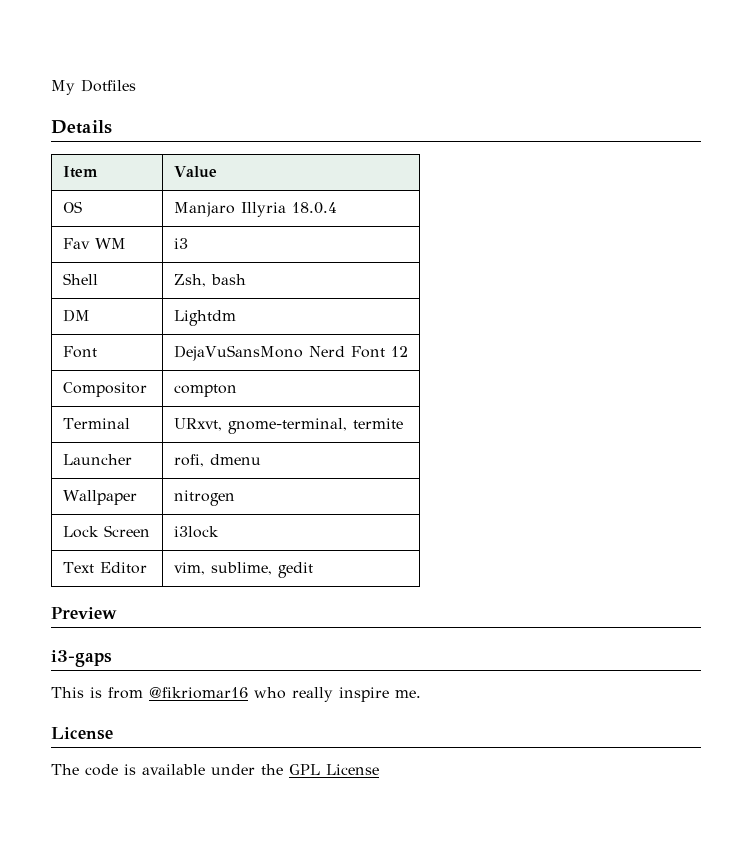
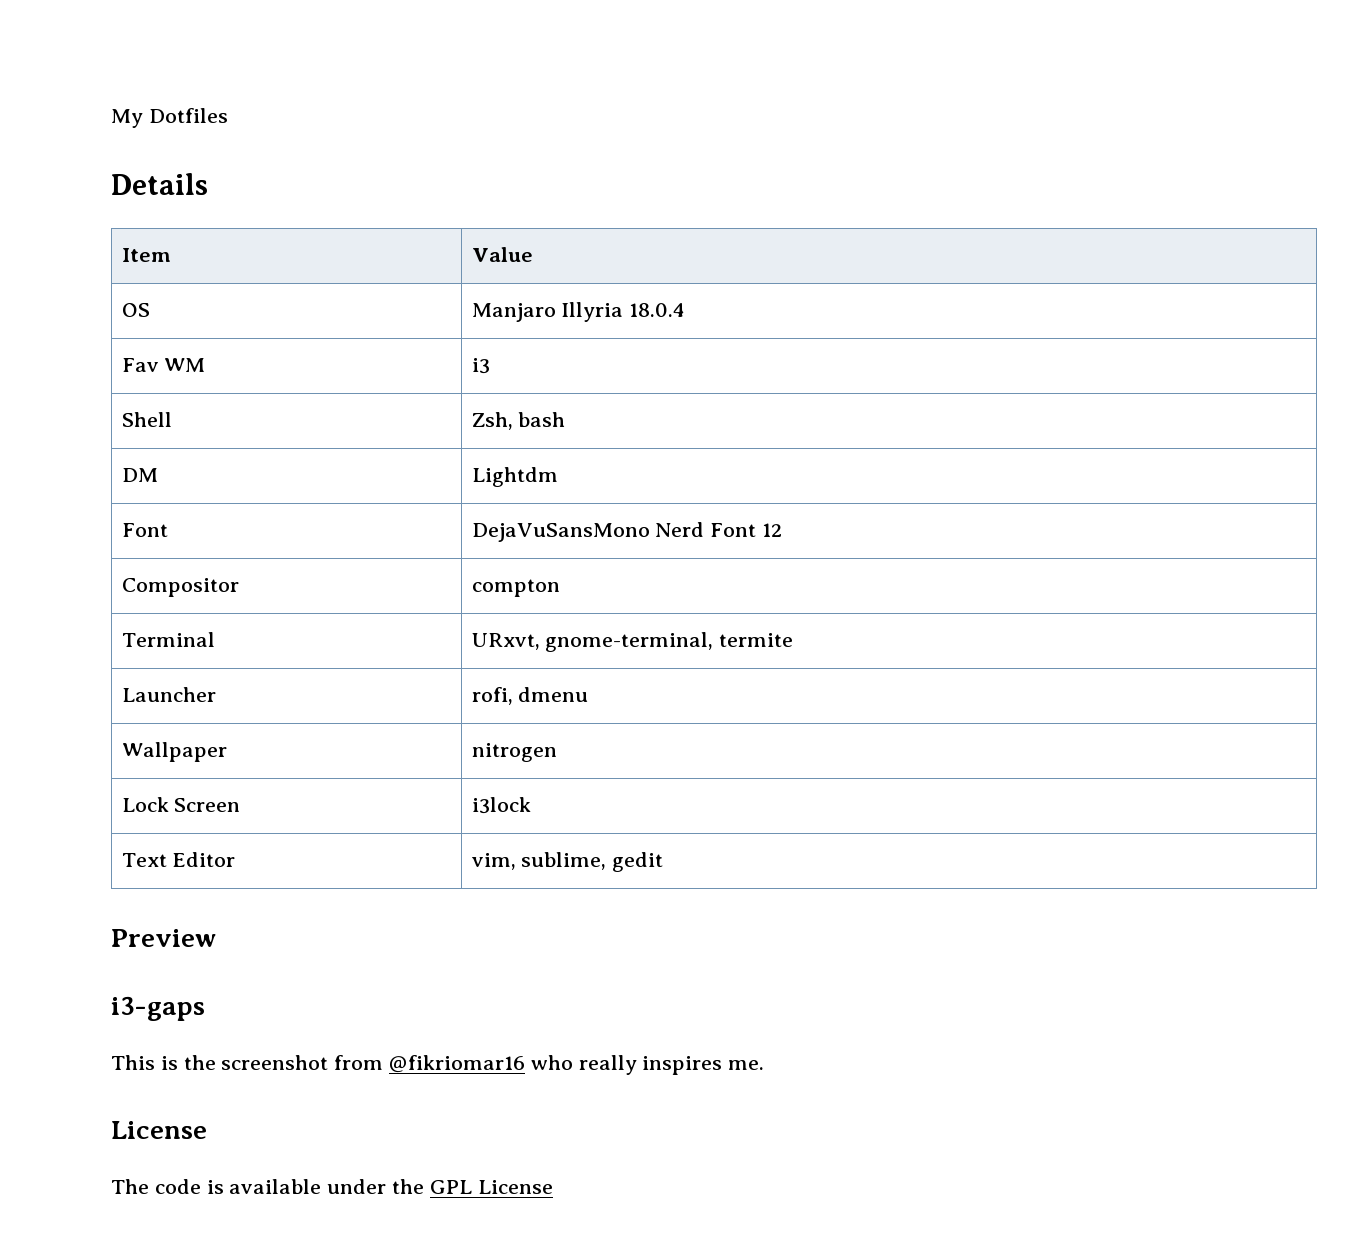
(102, 692) none -> [183,1055,329,1070] the screenshot
[339,687,389,702] inspire -> [642,1056,723,1075] inspires

